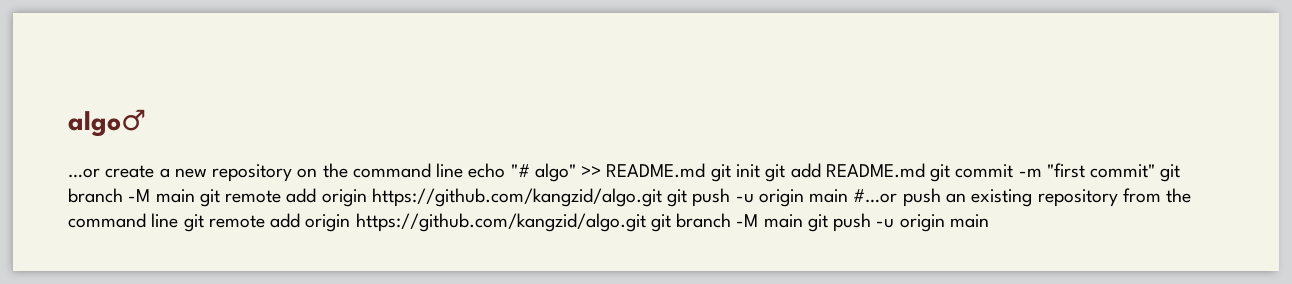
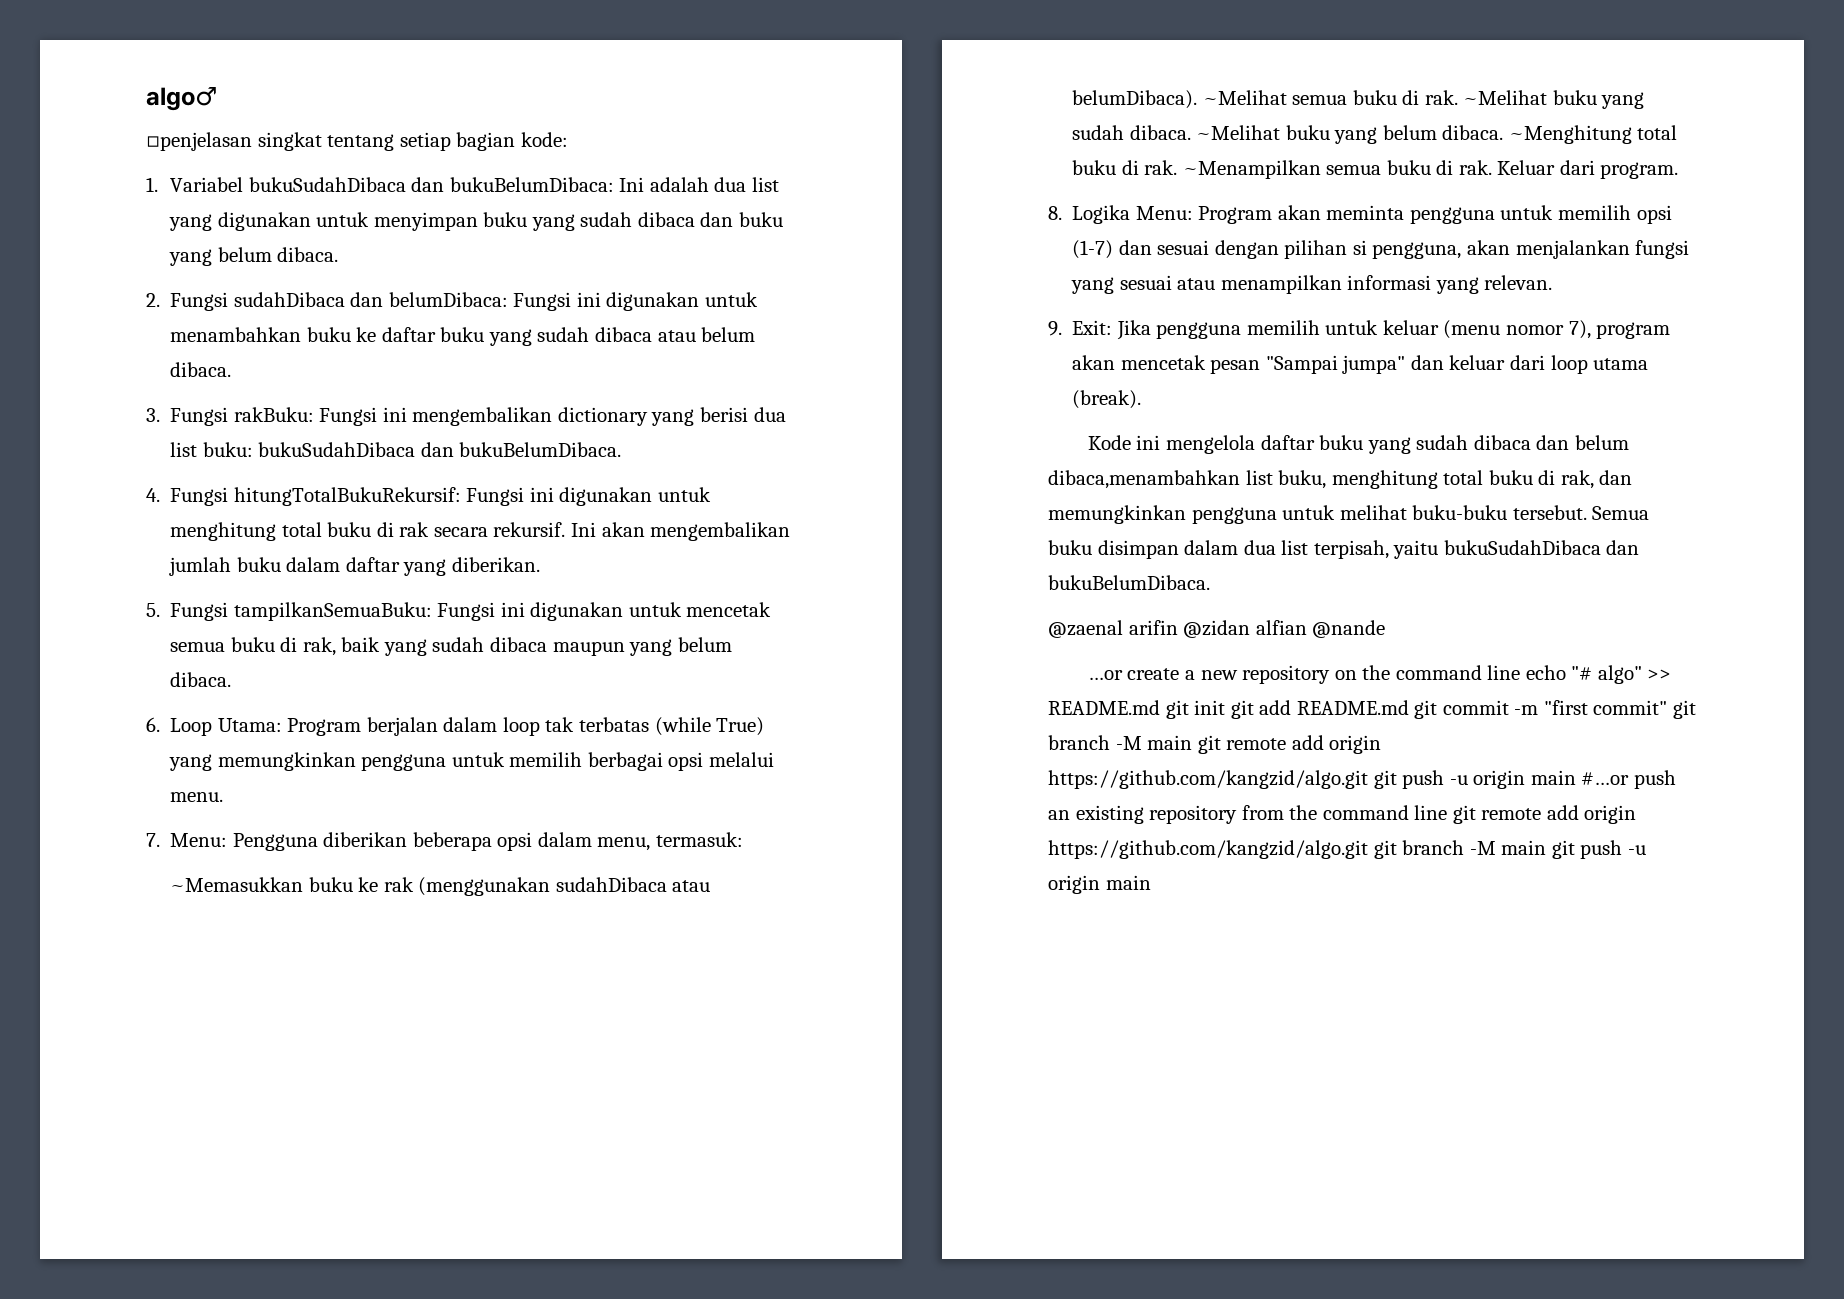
(146, 123) none -> [146,132,568,151] [146,177,779,192] [168,212,783,231] [168,247,339,266] [146,292,758,311] [170,327,756,346] [170,362,232,377] [146,407,786,426] [170,442,622,457] [146,487,711,506] [170,522,791,541] [169,557,540,576] [146,602,772,621] [170,637,732,656] [170,672,232,687] [146,717,765,736] [169,752,774,771] [170,792,224,802] [146,832,743,851] [169,877,711,896] [1071,90,1645,109] [1071,125,1678,144] [1071,160,1679,179] [1048,205,1672,224] [1072,240,1690,259] [1071,275,1553,294] [1048,320,1671,340] [1072,355,1649,374] [1072,390,1142,409] [1087,435,1629,454] [1048,470,1633,489] [1048,505,1650,524] [1048,540,1640,559] [1048,575,1210,590] [1048,620,1386,638] // ▫penjelasan singkat tentang setiap bagian kode: // 1. Variabel bukuSudahDibaca dan bukuBelumDibaca: Ini adalah dua list yang digunakan untuk menyimpan buku yang sudah dibaca dan buku yang belum dibaca. // 2. Fungsi sudahDibaca dan belumDibaca: Fungsi ini digunakan untuk menambahkan buku ke daftar buku yang sudah dibaca atau belum dibaca. // 3. Fungsi rakBuku: Fungsi ini mengembalikan dictionary yang berisi dua list buku: bukuSudahDibaca dan bukuBelumDibaca. // 4. Fungsi hitungTotalBukuRekursif: Fungsi ini digunakan untuk menghitung total buku di rak secara rekursif. Ini akan mengembalikan jumlah buku dalam daftar yang diberikan. // 5. Fungsi tampilkanSemuaBuku: Fungsi ini digunakan untuk mencetak semua buku di rak, baik yang sudah dibaca maupun yang belum dibaca. // 6. Loop Utama: Program berjalan dalam loop tak terbatas (while True) yang memungkinkan pengguna untuk memilih berbagai opsi melalui menu. // 7. Menu: Pengguna diberikan beberapa opsi dalam menu, termasuk: // ~Memasukkan buku ke rak (menggunakan sudahDibaca atau belumDibaca). ~Melihat semua buku di rak. ~Melihat buku yang sudah dibaca. ~Melihat buku yang belum dibaca. ~Menghitung total buku di rak. ~Menampilkan semua buku di rak. Keluar dari program. // 8. Logika Menu: Program akan meminta pengguna untuk memilih opsi (1-7) dan sesuai dengan pilihan si pengguna, akan menjalankan fungsi yang sesuai atau menampilkan informasi yang relevan. // 9. Exit: Jika pengguna memilih untuk keluar (menu nomor 7), program akan mencetak pesan "Sampai jumpa" dan keluar dari loop utama (break). // Kode ini mengelola daftar buku yang sudah dibaca dan belum dibaca,menambahkan list buku, menghitung total buku di rak, dan memungkinkan pengguna untuk melihat buku-buku tersebut. Semua buku disimpan dalam dua list terpisah, yaitu bukuSudahDibaca dan bukuBelumDibaca. // @zaenal arifin @zidan alfian @nande

